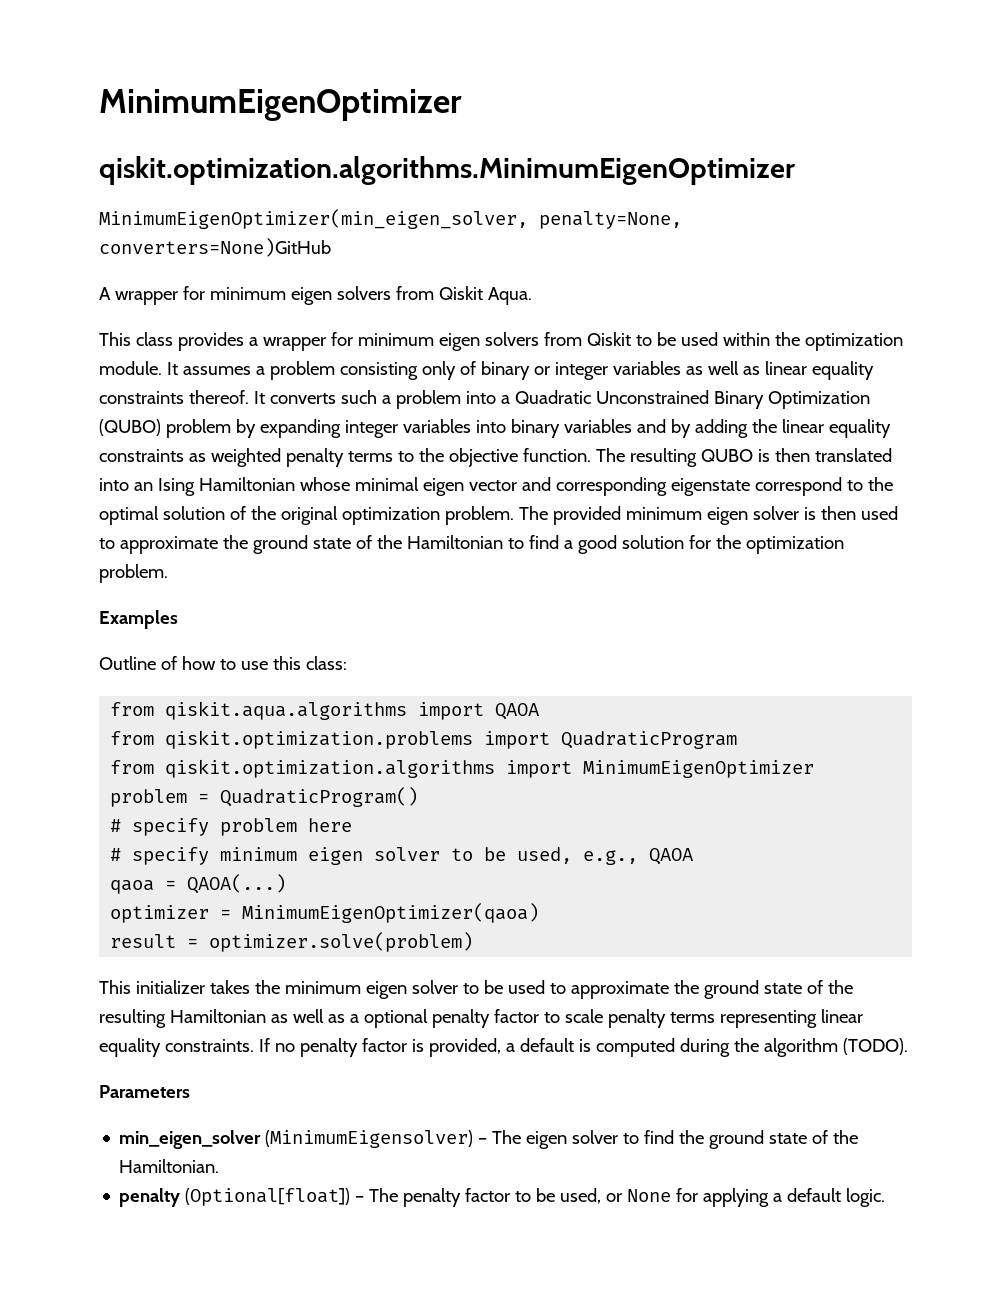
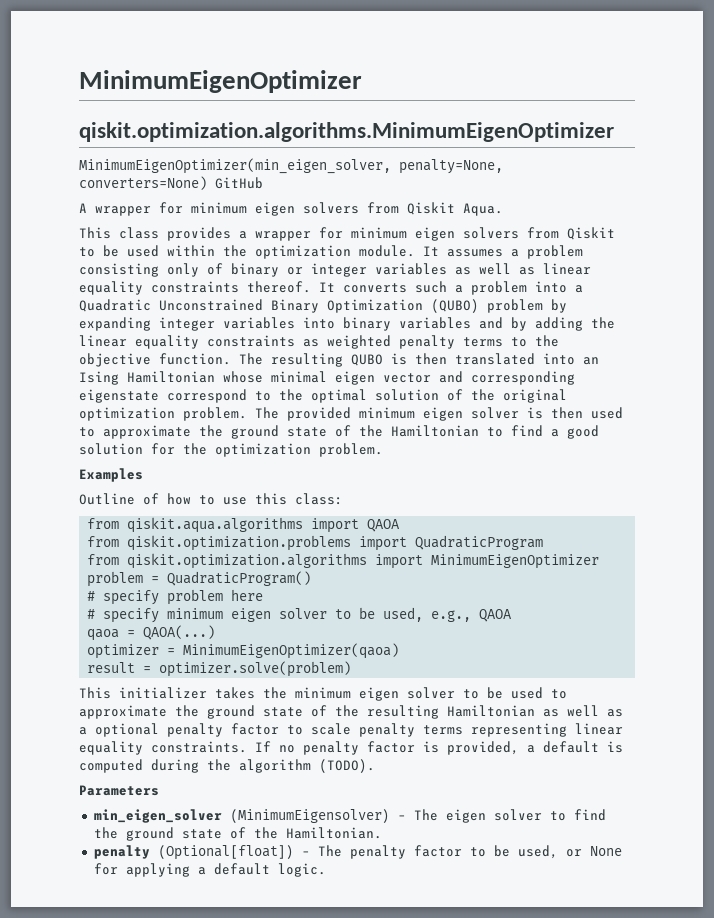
[99,238,331,257] converters=None)GitHub -> [79,176,263,190] converters=None) GitHub

